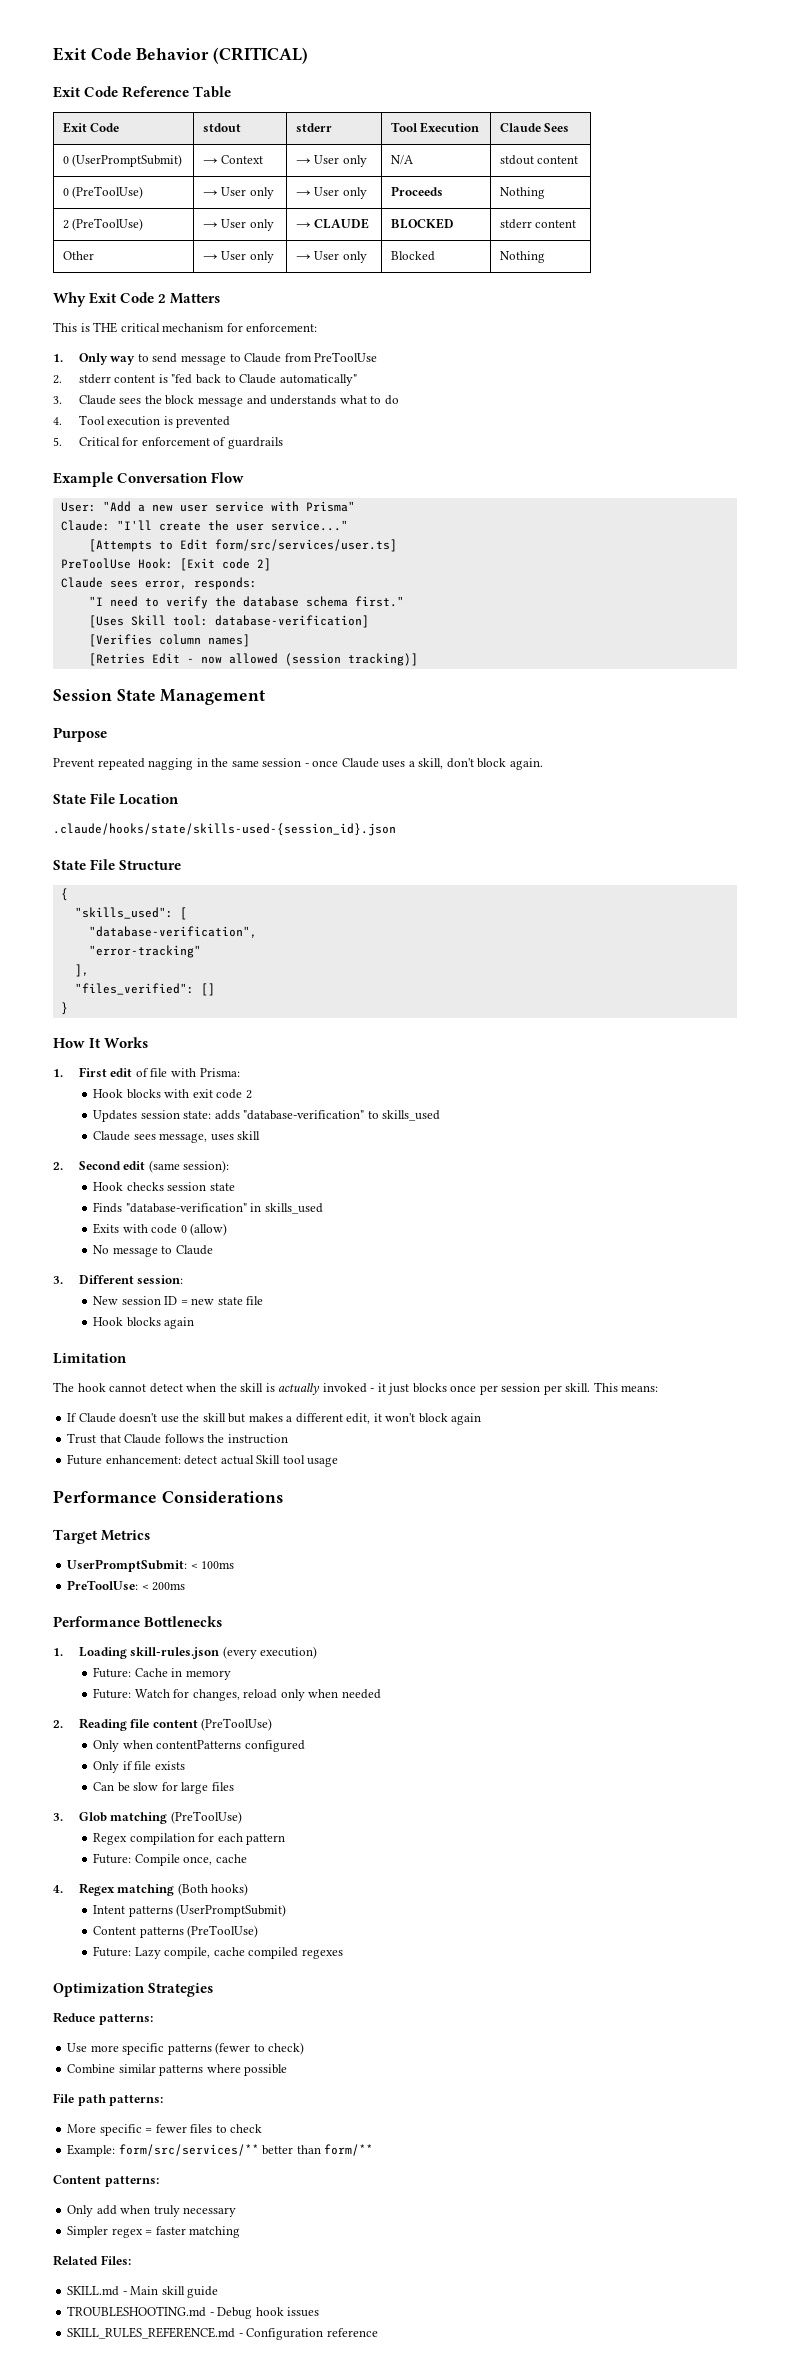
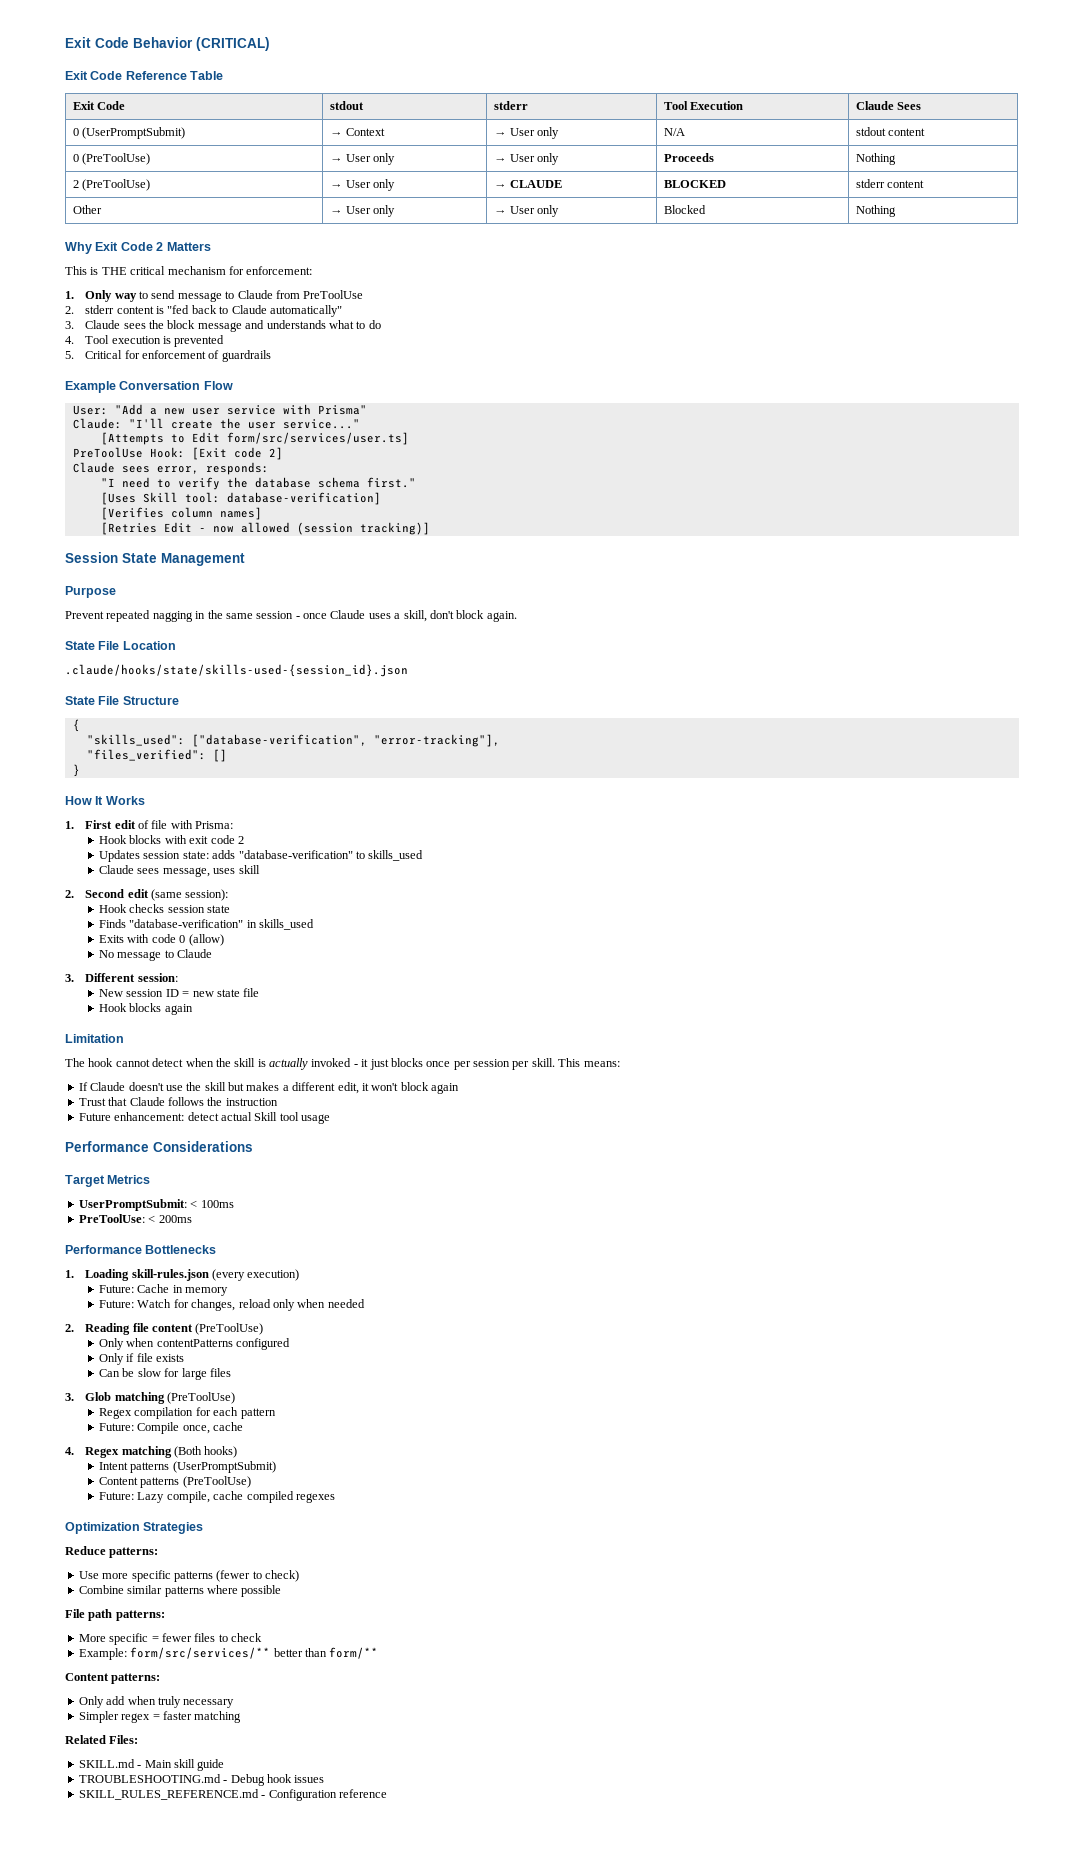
[179,907,187,920] [88,926,257,938] [88,945,201,958] [74,964,89,977] [ // "database-verification", // "error-tracking" // ], -> [191,734,500,747] ["database-verification", "error-tracking"],

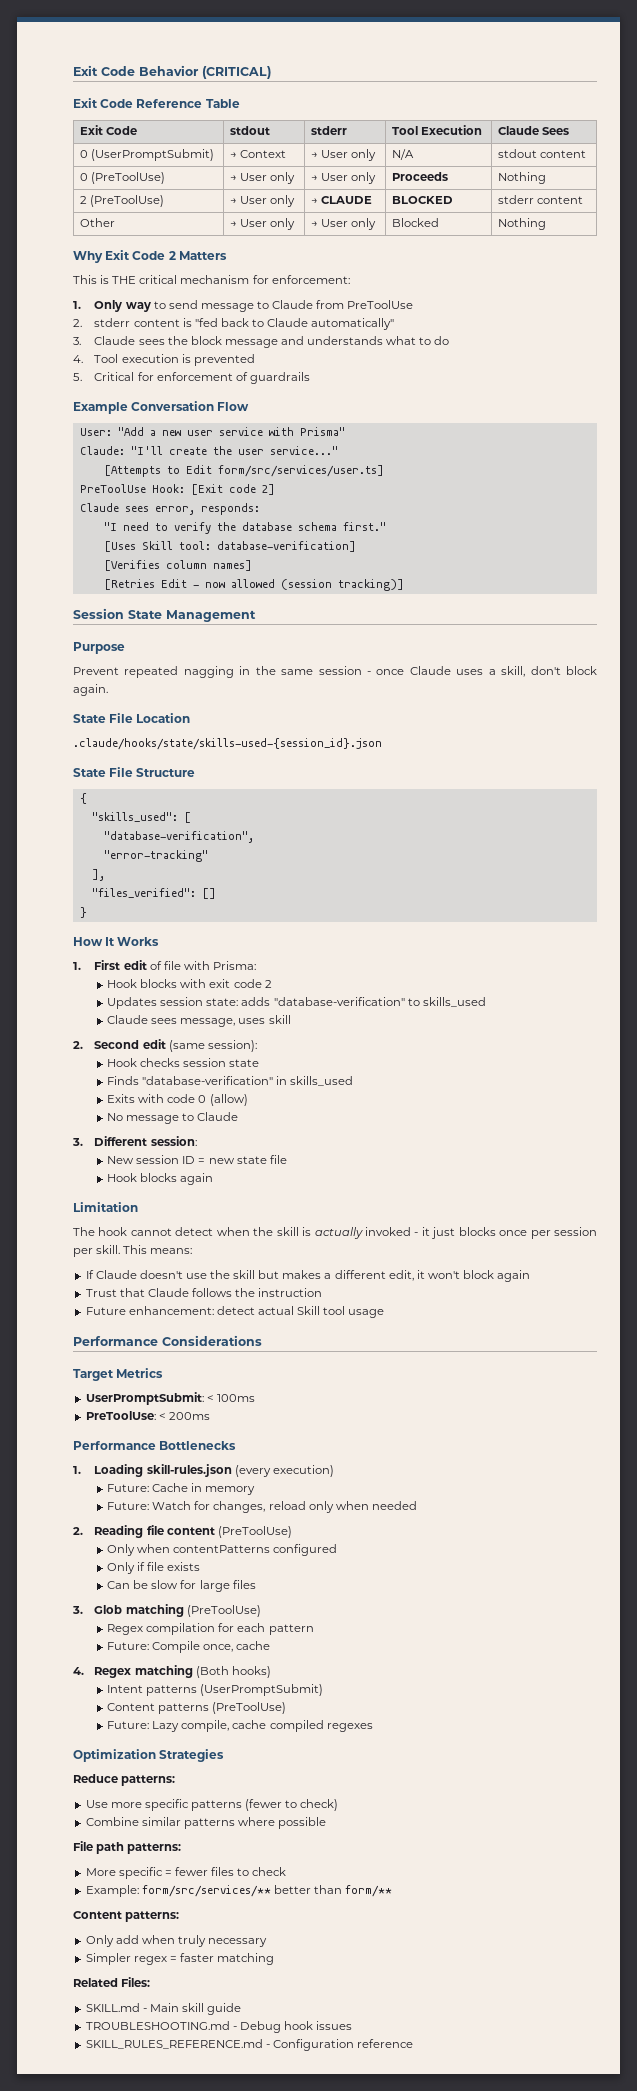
[191,734,500,747] ["database-verification", "error-tracking"], -> [183,812,191,823] [103,831,254,843] [103,850,208,862] [91,869,105,881] [ // "database-verification", // "error-tracking" // ],

